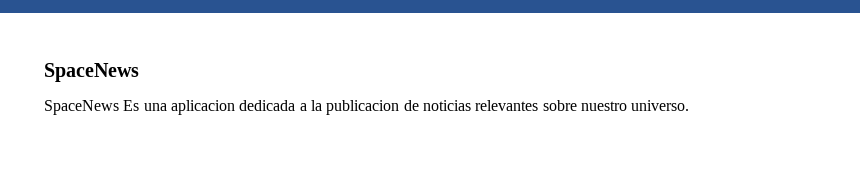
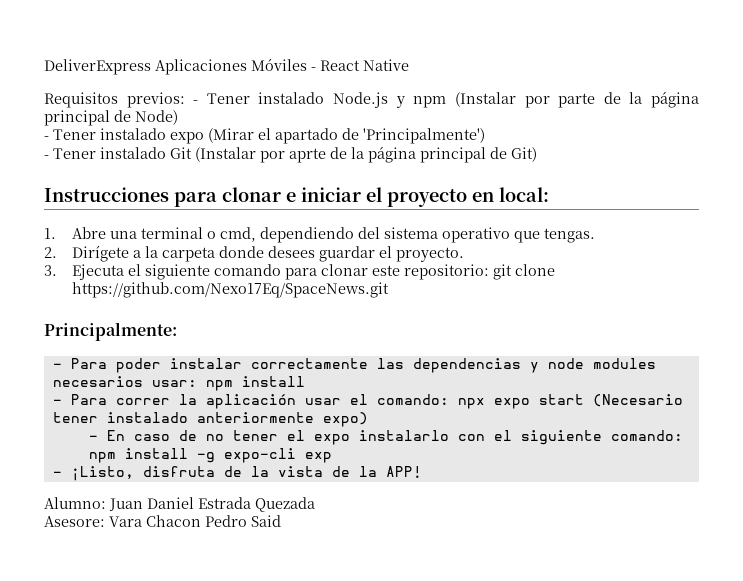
[44,63,139,82] [44,100,690,115] SpaceNews // SpaceNews Es una aplicacion dedicada a la publicacion de noticias relevantes sobre nuestro universo. -> [44,58,409,75] [44,91,700,108] [44,110,178,126] [44,128,485,144] [44,146,537,163] [44,187,549,207] [44,227,596,243] [44,245,465,262] [44,264,556,280] [72,282,390,298] [44,322,177,341] [52,358,656,373] [52,376,305,391] [52,394,683,409] [52,412,368,427] [88,430,683,445] [88,448,332,463] [52,466,422,481] [44,497,315,512] [44,515,281,527] DeliverExpress Aplicaciones Móviles - React Native // Requisitos previos: - Tener instalado Node.js y npm (Instalar por parte de la página principal de Node) // - Tener instalado expo (Mirar el apartado de 'Principalmente') // - Tener instalado Git (Instalar por aprte de la página principal de Git) // Instrucciones para clonar e iniciar el proyecto en local: // 1. Abre una terminal o cmd, dependiendo del sistema operativo que tengas. // 2. Dirígete a la carpeta donde desees guardar el proyecto. // 3. Ejecuta el siguiente comando para clonar este repositorio: git clone https://github.com/Nexo17Eq/SpaceNews.git // Principalmente: // - Para poder instalar correctamente las dependencias y node modules necesarios usar: npm install // - Para correr la aplicación usar el comando: npx expo start (Necesario tener instalado anteriormente expo) // - En caso de no tener el expo instalarlo con el siguiente comando: npm install -g expo-cli exp // - ¡Listo, disfruta de la vista de la APP! // Alumno: Juan Daniel Estrada Quezada // Asesore: Vara Chacon Pedro Said

